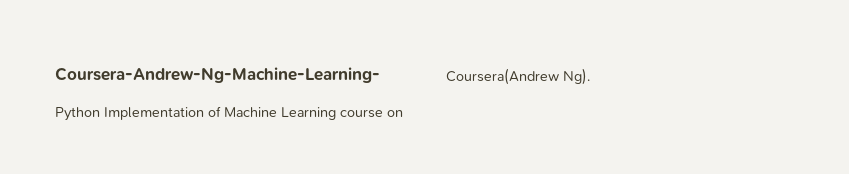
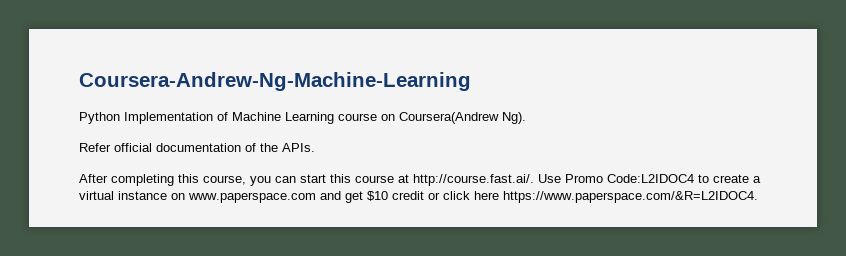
[55,67,380,83] Coursera-Andrew-Ng-Machine-Learning- -> [79,72,471,91] Coursera-Andrew-Ng-Machine-Learning
(590, 76) none -> [79,143,315,152] [79,174,761,186] [79,191,758,203] // Refer official documentation of the APIs. // After completing this course, you can start this course at http://course.fast.ai/. Use Promo Code:L2IDOC4 to create a virtual instance on www.paperspace.com and get $10 credit or click here https://www.paperspace.com/&R=L2IDOC4.

